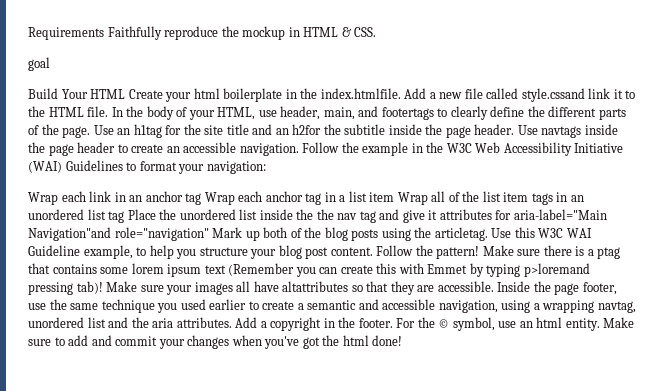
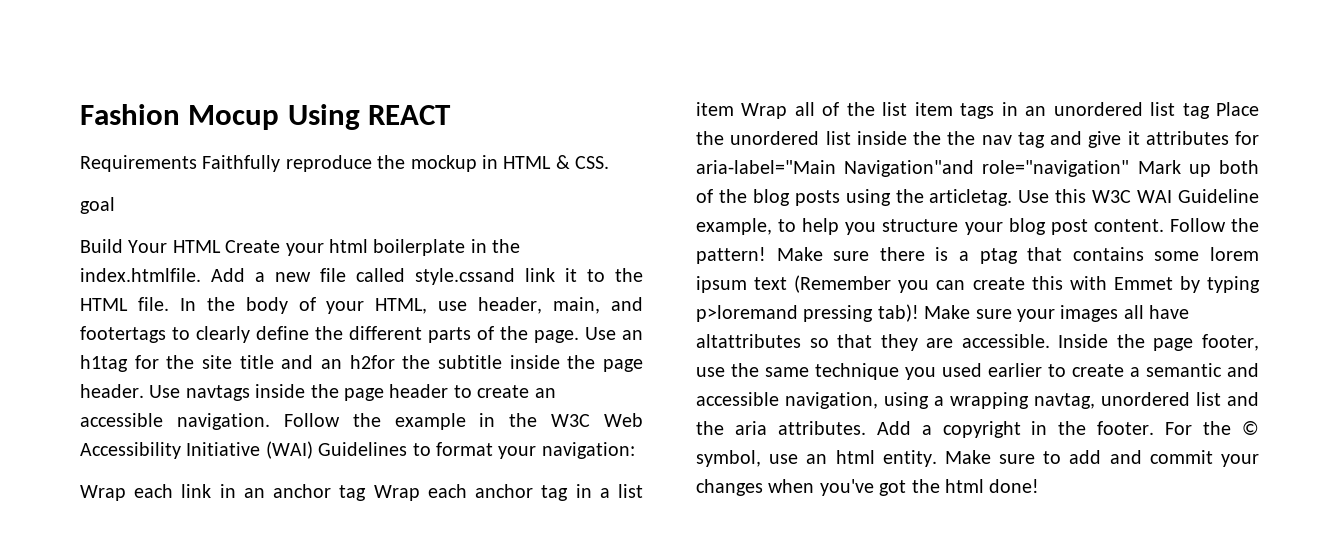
(28, 33) none -> [80,104,452,130] Fashion Mocup Using REACT //

